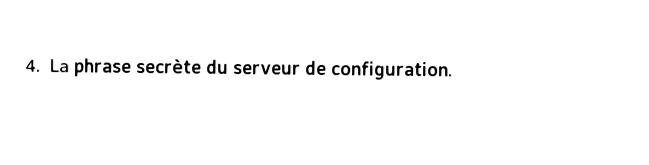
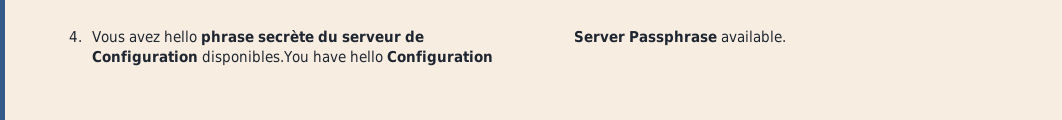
[49,59,70,73] La -> [92,30,198,43] Vous avez hello
[331,61,454,81] configuration. -> [92,50,494,66] [574,30,787,46] Configuration disponibles.You have hello Configuration Server Passphrase available.

